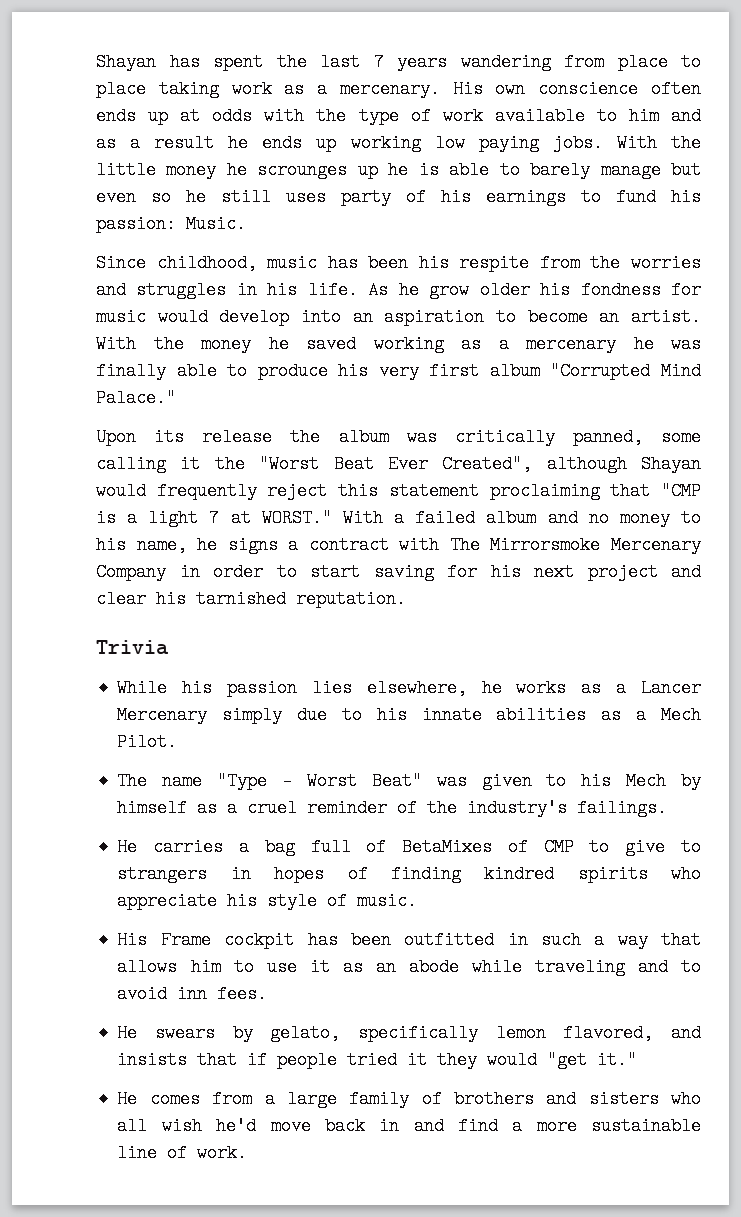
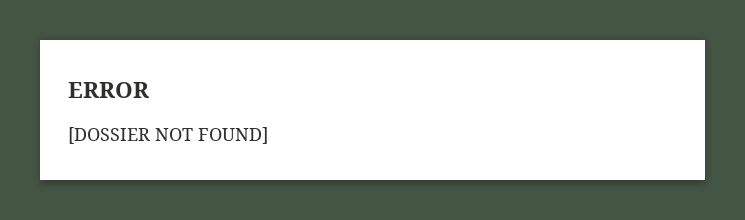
[96,53,701,71] [96,80,701,98] [96,107,701,125] [96,134,701,152] [96,161,701,179] [96,188,701,206] [96,215,246,233] [96,254,701,272] [96,281,701,299] [96,308,701,326] [96,335,701,353] [96,362,701,380] [96,389,176,407] [96,428,701,446] [96,455,701,473] [96,482,701,500] [96,509,701,527] [96,536,701,554] [96,563,701,581] [96,590,406,608] [96,640,169,655] [117,679,701,697] [117,706,701,724] [117,733,178,751] [117,772,701,790] [117,799,668,817] [117,838,701,856] [117,865,701,883] [117,892,418,910] [117,931,702,949] [117,958,701,976] [117,985,268,1003] [117,1024,701,1042] [117,1051,638,1069] [117,1090,701,1108] [117,1117,701,1135] [117,1144,248,1162] Shayan has spent the last 7 years wandering from place to place taking work as a mercenary. His own conscience often ends up at odds with the type of work available to him and as a result he ends up working low paying jobs. With the little money he scrounges up he is able to barely manage but even so he still uses party of his earnings to fund his passion: Music. // Since childhood, music has been his respite from the worries and struggles in his life. As he grow older his fondness for music would develop into an aspiration to become an artist. With the money he saved working as a mercenary he was finally able to produce his very first album "Corrupted Mind Palace." // Upon its release the album was critically panned, some calling it the "Worst Beat Ever Created", although Shayan would frequently reject this statement proclaiming that "CMP is a light 7 at WORST." With a failed album and no money to his name, he signs a contract with The Mirrorsmoke Mercenary Company in order to start saving for his next project and clear his tarnished reputation. // Trivia // While his passion lies elsewhere, he works as a Lancer Mercenary simply due to his innate abilities as a Mech Pilot. // The name "Type - Worst Beat" was given to his Mech by himself as a cruel reminder of the industry's failings. // He carries a bag full of BetaMixes of CMP to give to strangers in hopes of finding kindred spirits who appreciate his style of music. // His Frame cockpit has been outfitted in such a way that allows him to use it as an abode while traveling and to avoid inn fees. // He swears by gelato, specifically lemon flavored, and insists that if people tried it they would "get it." // He comes from a large family of brothers and sisters who all wish he'd move back in and find a more sustainable line of work. -> [68,82,149,98] [68,127,268,144] ERROR // [DOSSIER NOT FOUND]

